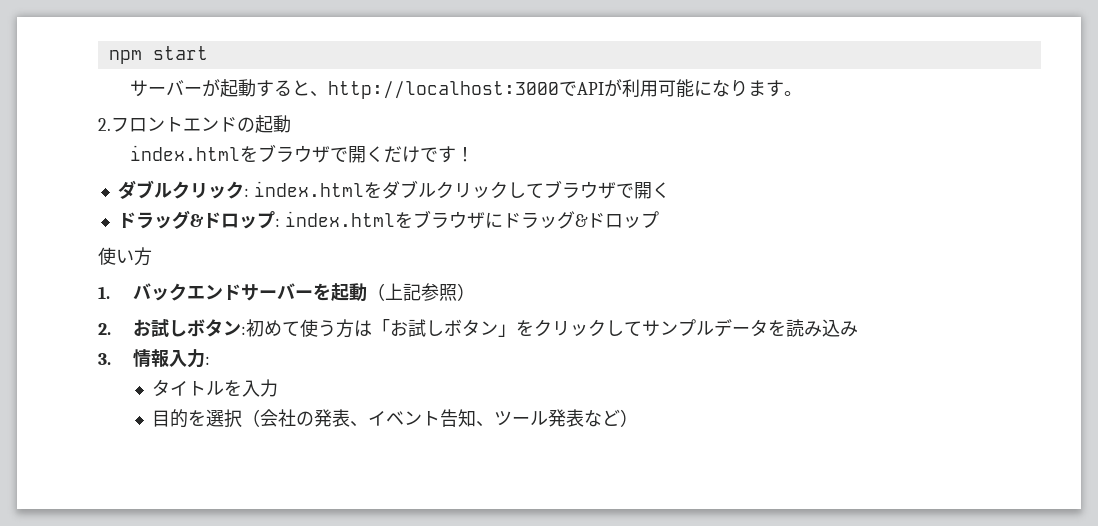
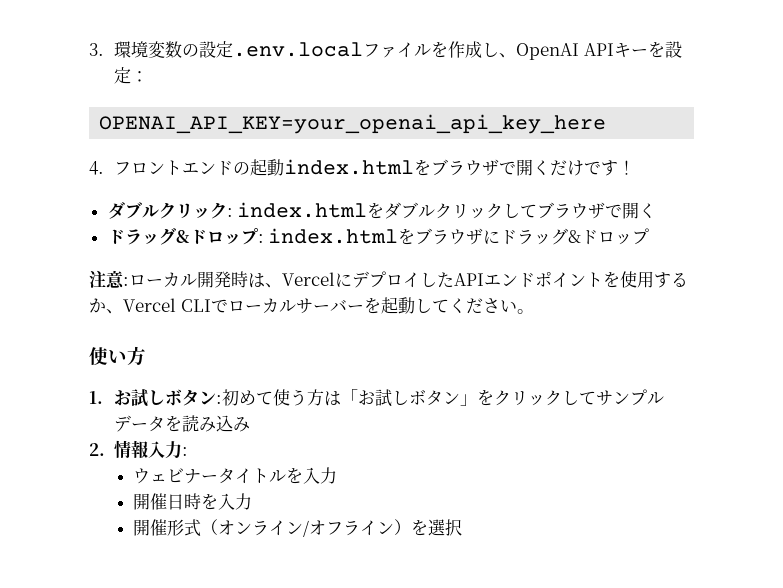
[108,46,208,64] [129,79,802,99] [98,118,111,131] npm start // サーバーが起動すると、http://localhost:3000でAPIが利用可能になります。 // 2. -> [89,41,682,60] [114,67,149,84] [99,114,607,134] [89,161,104,175] 3.環境変数の設定.env.localファイルを作成し、OpenAI APIキーを設定： // OPENAI_API_KEY=your_openai_api_key_here // 4.
(291, 124) // -> (285, 167) none
[98,247,152,266] [98,283,475,302] [98,323,111,335] 使い方 // 1.バックエンドサーバーを起動（上記参照） // 2. -> [89,270,688,289] [89,297,534,314] [89,346,146,366] [89,391,103,404] 注意:ローカル開発時は、VercelにデプロイしたAPIエンドポイントを使用するか、Vercel CLIでローカルサーバーを起動してください。 // 使い方 // 1.
[98,353,111,365] 3. -> [89,443,105,456] 2.
(210, 360) none -> [132,468,218,484] ウェビナー
[152,409,639,428] 目的を選択（会社の発表、イベント告知、ツール発表など） -> [132,493,252,510] [132,519,462,537] 開催日時を入力 // 開催形式（オンライン/オフライン）を選択

